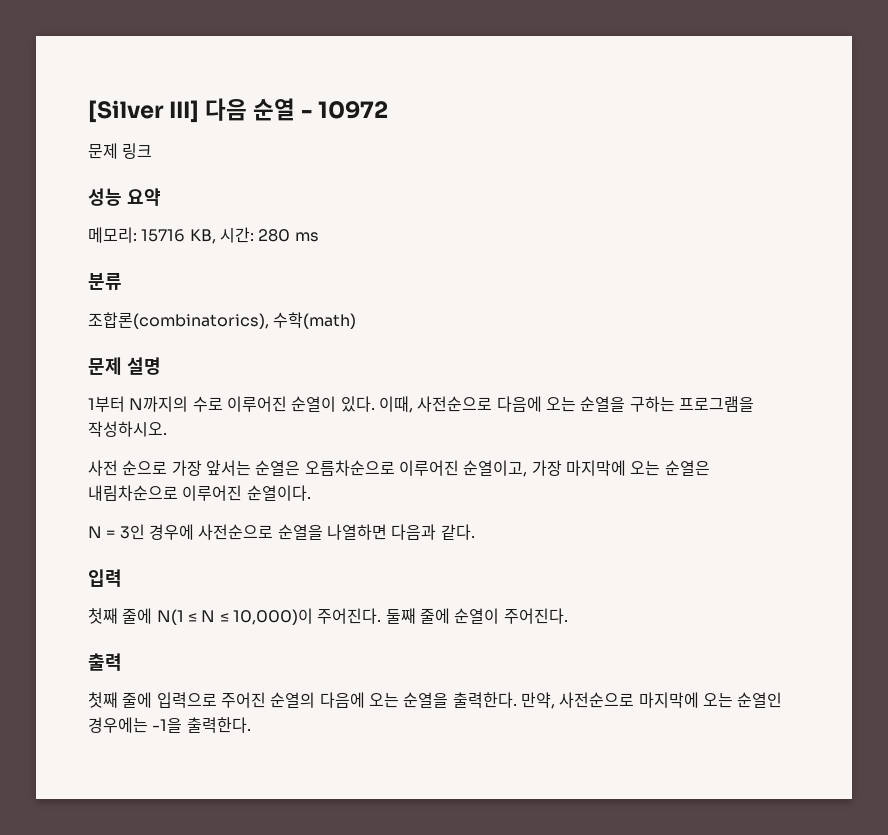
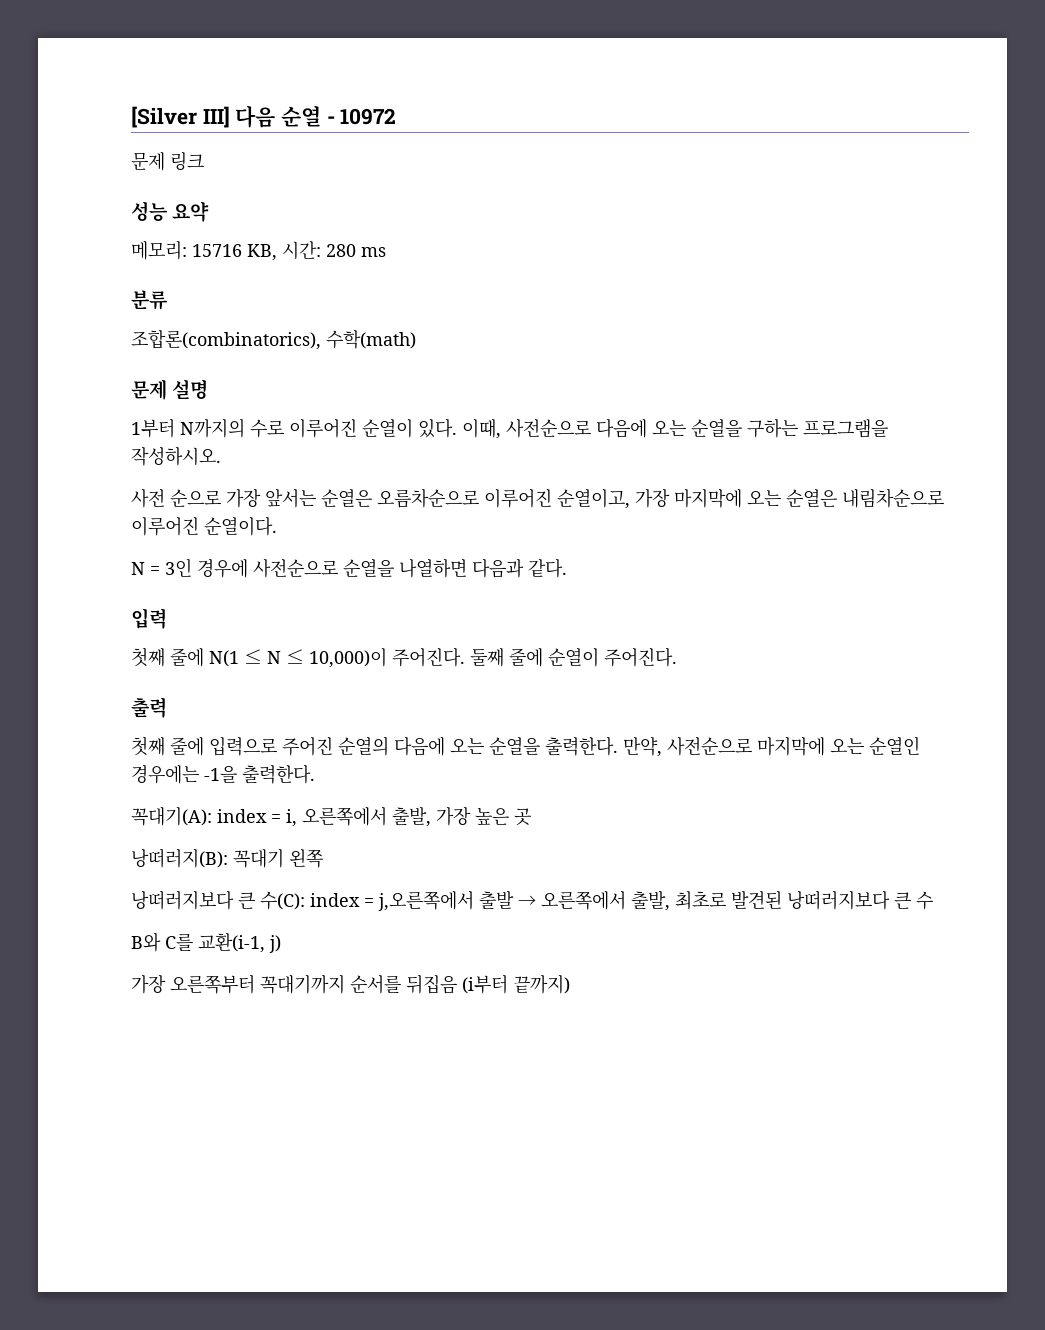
(251, 725) none -> [131,807,531,827] [131,848,323,868] [131,890,933,911] [131,932,281,953] [131,974,570,994] // 꼭대기(A): index = i, 오른쪽에서 출발, 가장 높은 곳 // 낭떠러지(B): 꼭대기 왼쪽 // 낭떠러지보다 큰 수(C): index = j,오른쪽에서 출발 → 오른쪽에서 출발, 최초로 발견된 낭떠러지보다 큰 수 // B와 C를 교환(i-1, j) // 가장 오른쪽부터 꼭대기까지 순서를 뒤집음 (i부터 끝까지)

